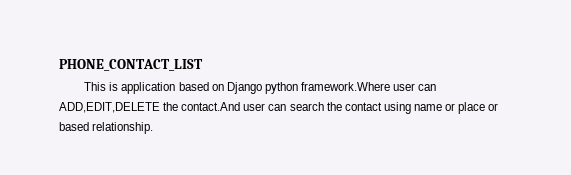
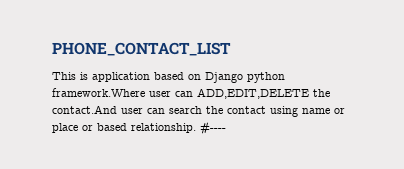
(154, 128) none -> [200,121,226,135] #----

